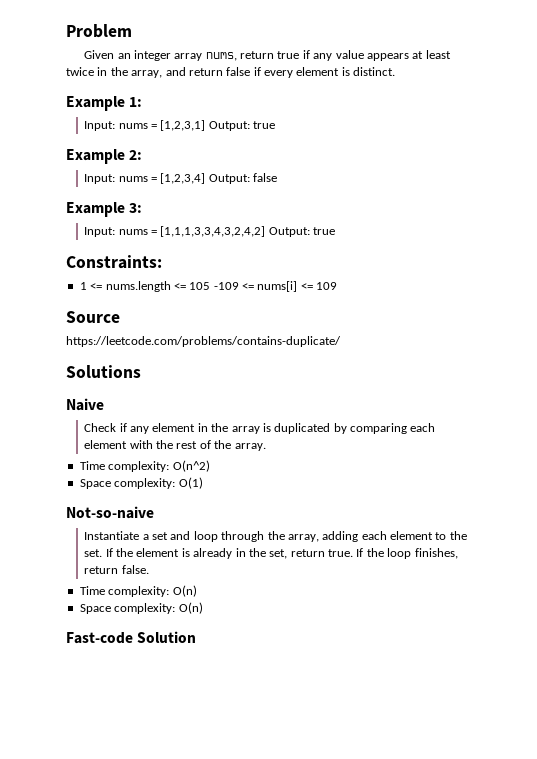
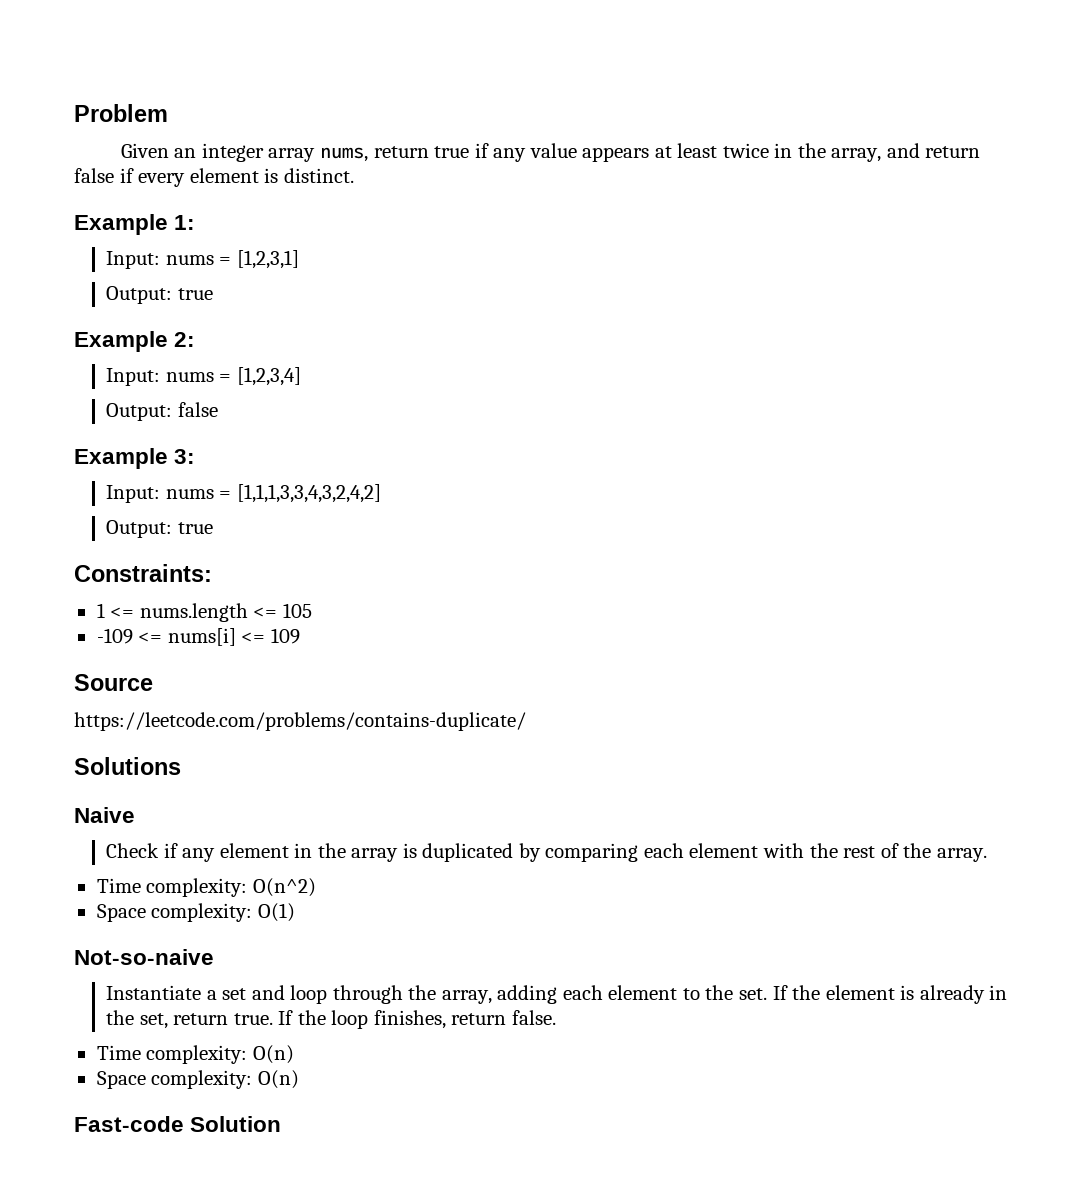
(206, 125) none -> (299, 259) //
(206, 178) none -> (301, 376) //
(266, 231) none -> (381, 493) //
(211, 286) none -> (312, 610) //

